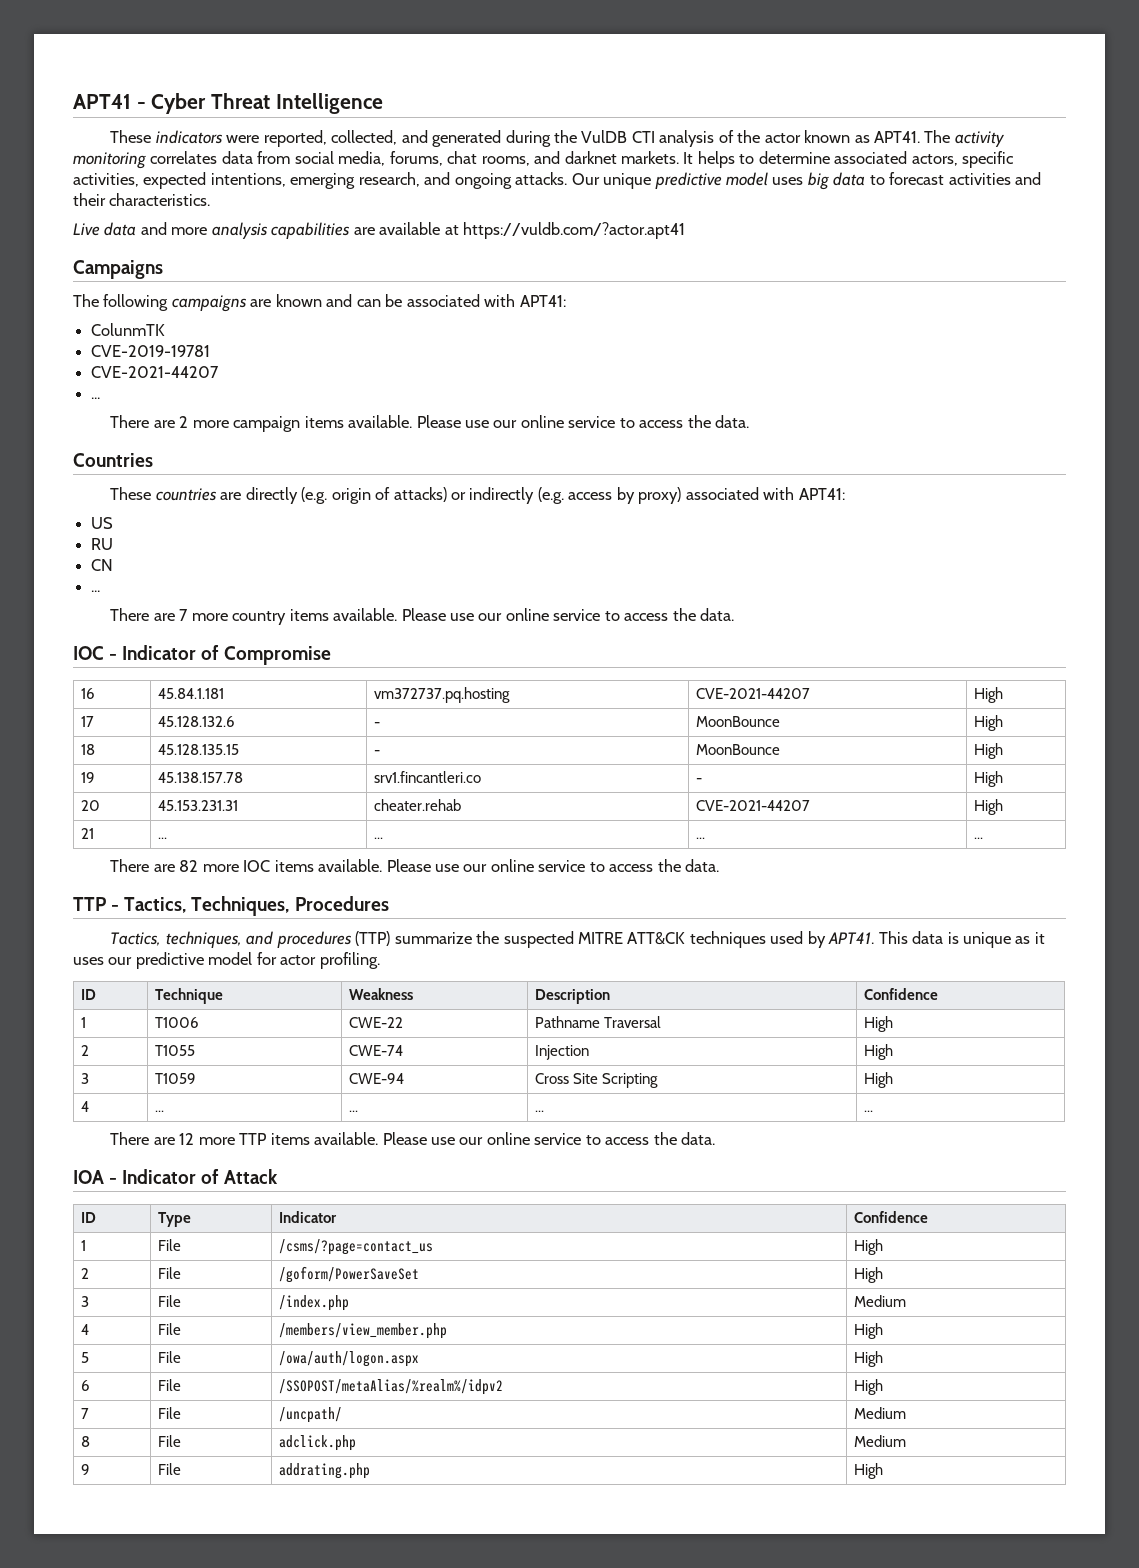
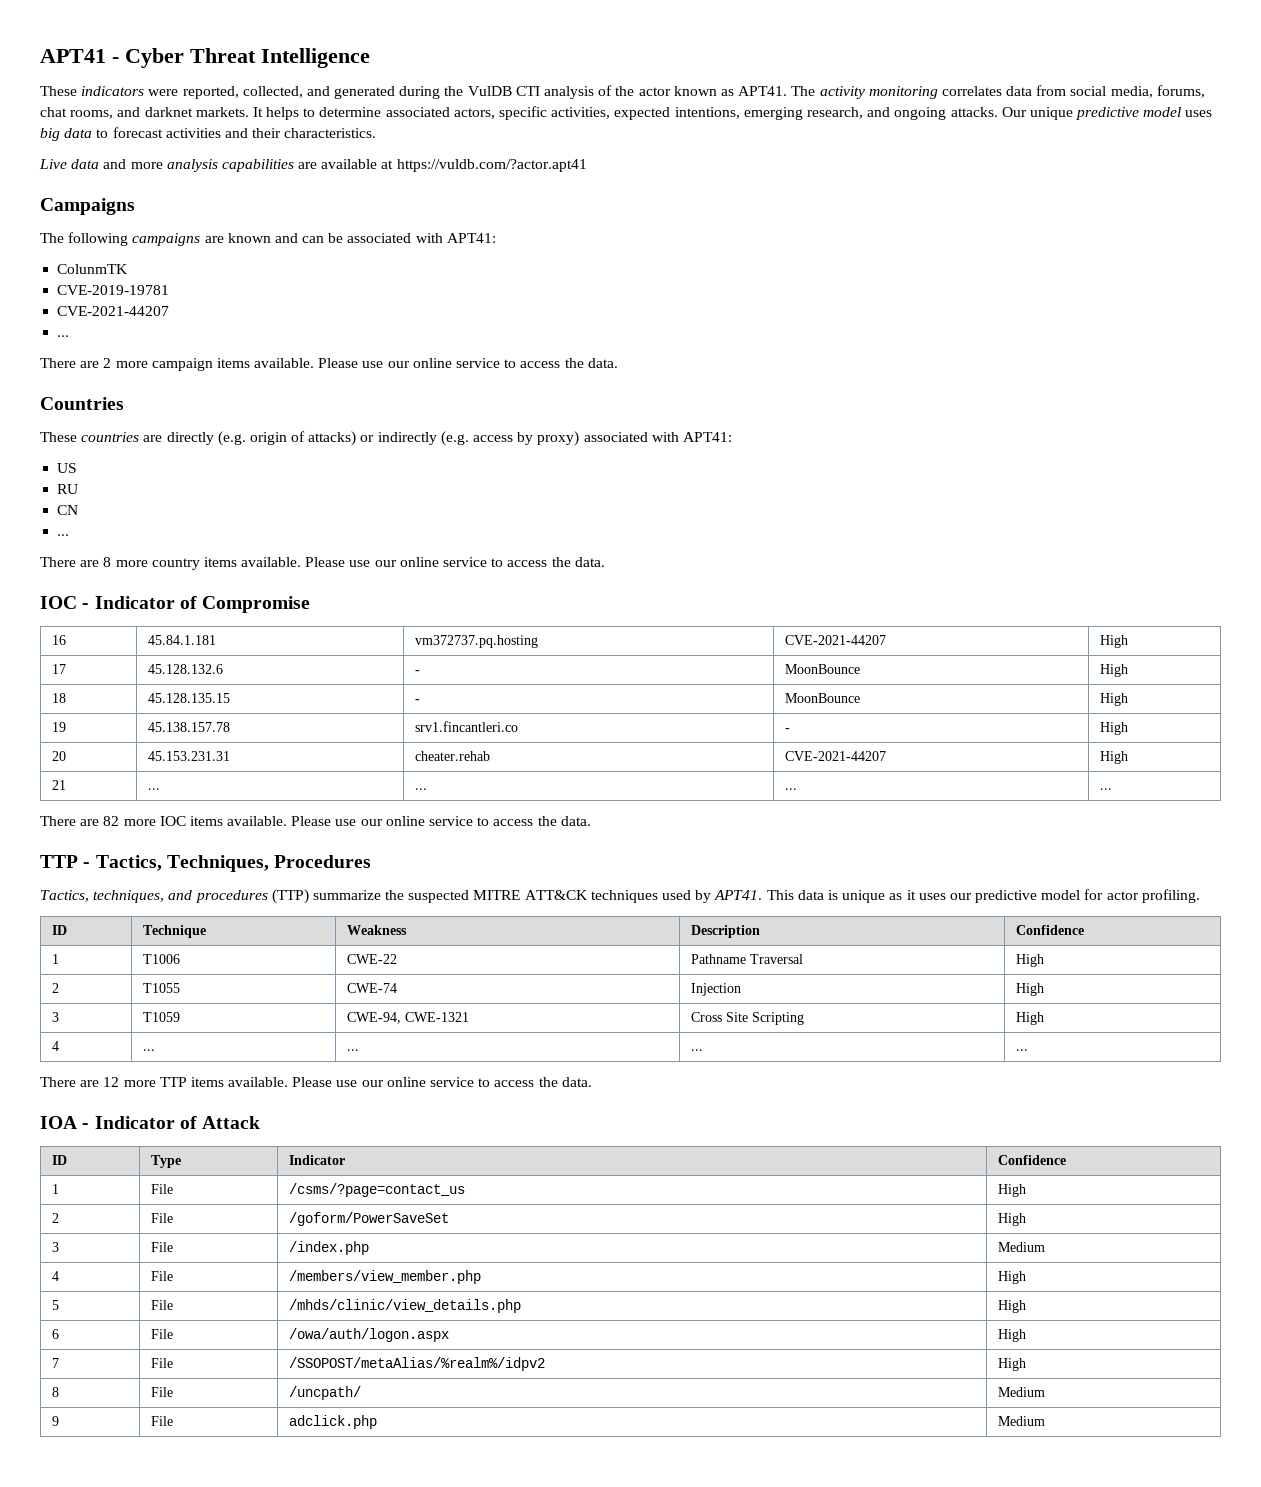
[179,609,189,621] 7 -> [103,557,112,567] 8
[349,1073,405,1084] CWE-94 -> [346,1012,469,1024] CWE-94, CWE-1321
[279,1351,420,1367] /owa/auth/logon.aspx -> [288,1299,521,1313] /mhds/clinic/view_details.php
[279,1379,504,1395] /SSOPOST/metaAlias/%realm%/idpv2 -> [288,1328,449,1342] /owa/auth/logon.aspx
[279,1407,343,1423] [854,1407,907,1419] /uncpath/ | Medium -> [288,1357,545,1371] [997,1358,1026,1371] /SSOPOST/metaAlias/%realm%/idpv2 | High
[279,1435,357,1451] adclick.php -> [288,1386,361,1400] /uncpath/
[279,1463,371,1479] [854,1463,884,1479] addrating.php | High -> [288,1415,377,1429] [997,1416,1045,1426] adclick.php | Medium

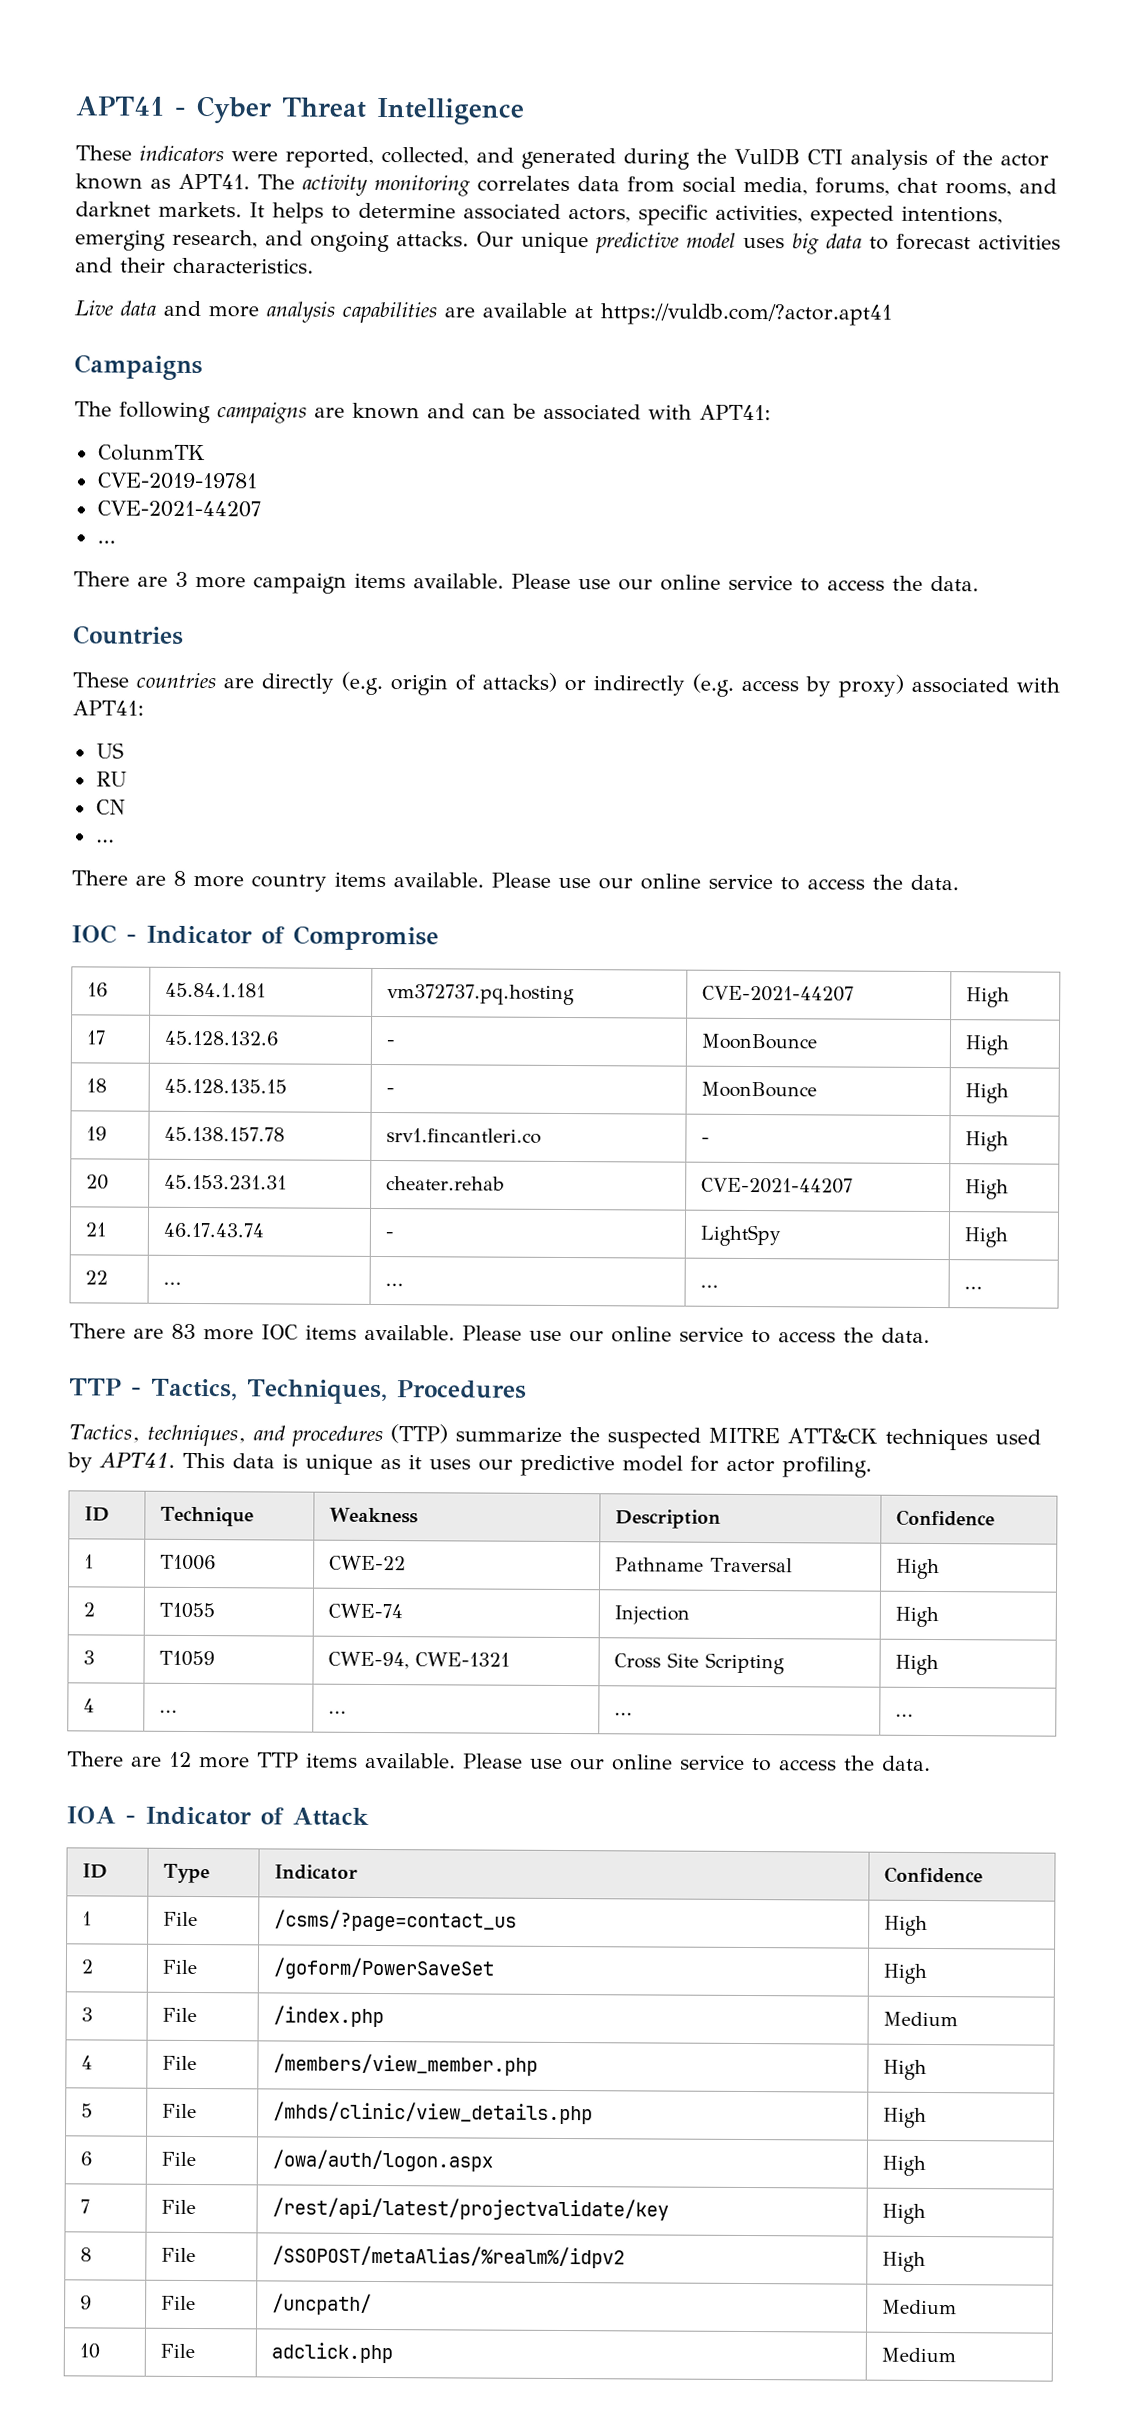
[103,358,112,368] 2 -> [175,571,188,587] 3
[147,788,160,790] [414,788,427,790] [784,788,797,790] [1099,788,1112,790] [40,816,120,826] | ... | ... | ... | ... // There are 82 -> [162,1222,264,1238] [384,1232,394,1239] [699,1224,781,1247] [963,1227,1008,1248] [84,1270,108,1285] [162,1281,182,1285] [384,1283,404,1287] [699,1284,719,1288] [963,1286,983,1290] [69,1323,196,1340] | 46.17.43.74 | - | LightSpy | High // 22 | ... | ... | ... | ... // There are 83
[288,1357,545,1371] /SSOPOST/metaAlias/%realm%/idpv2 -> [271,2197,669,2221] /rest/api/latest/projectvalidate/key
(173, 1392) none -> [271,2245,625,2269] [881,2251,926,2272] [79,2295,92,2310] [160,2295,196,2311] | /SSOPOST/metaAlias/%realm%/idpv2 | High // 9 | File
[51,1416,59,1426] 9 -> [78,2343,100,2359] 10

